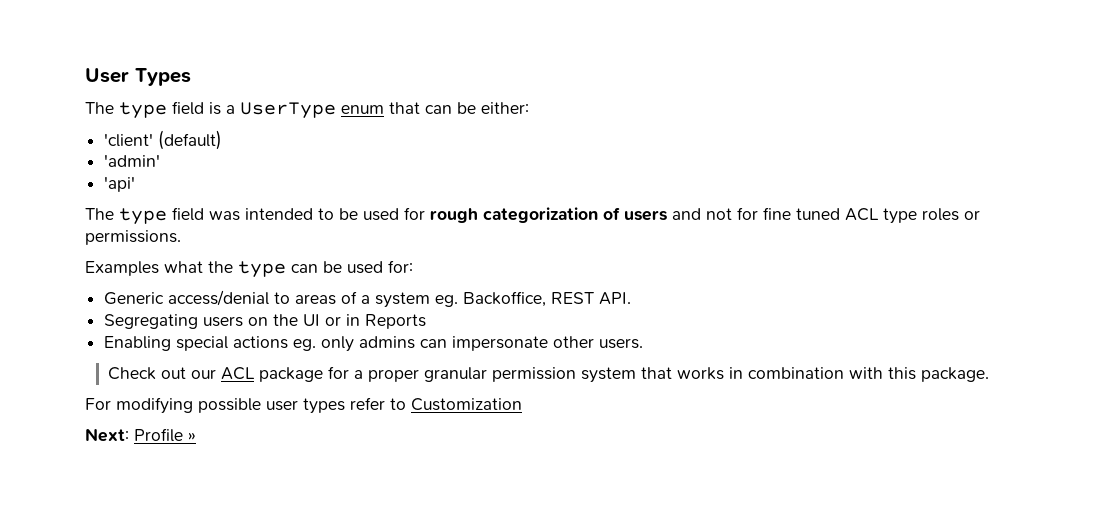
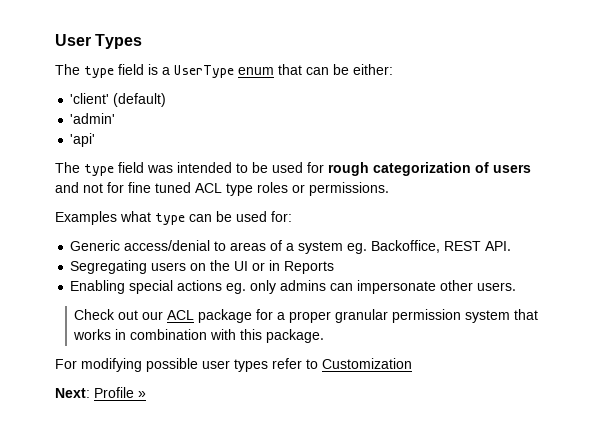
[208,261,233,273] the -> (151, 216) none

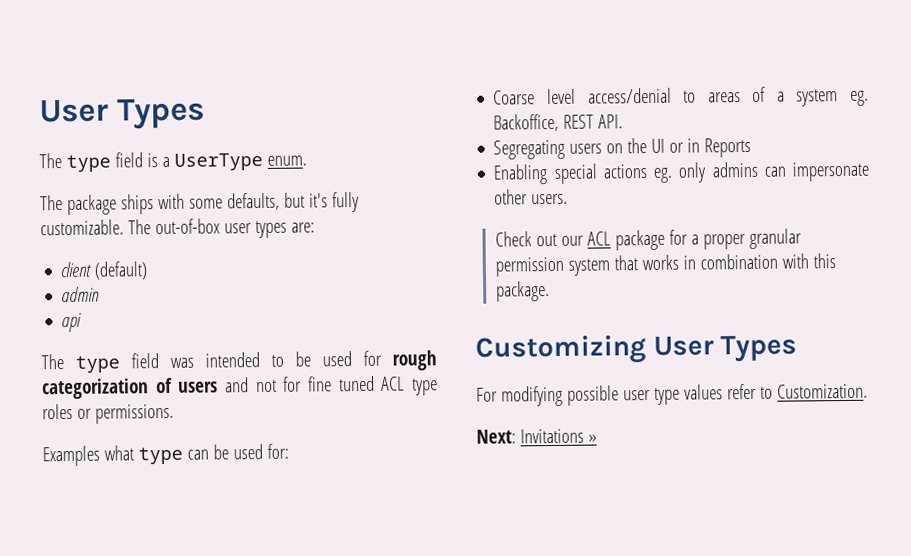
[238,64,393,75] [70,93,110,104] enum that can be either: // 'client' -> [266,155,307,166] [40,191,359,216] [40,218,315,239] [60,261,92,278] enum. // The package ships with some defaults, but it's fully customizable. The out-of-box user types are: // client
[70,113,116,124] [70,133,96,147] 'admin' // 'api' -> [61,286,101,303] [61,312,83,333] admin // api
[70,240,121,251] Generic -> [493,88,576,105] Coarse level
(325, 336) none -> [475,334,798,365] // Customizing User Types
[234,359,268,372] types -> [653,384,723,405] type values
[322,358,412,369] Customization -> [776,383,868,399] Customization.
[94,387,134,398] Profile -> [519,428,584,444] Invitations

